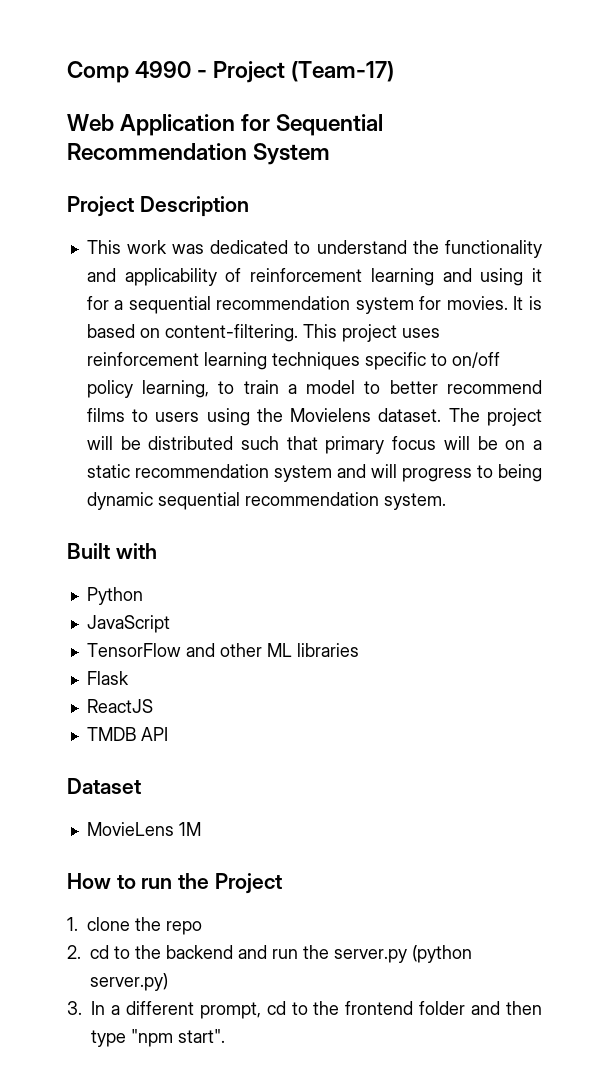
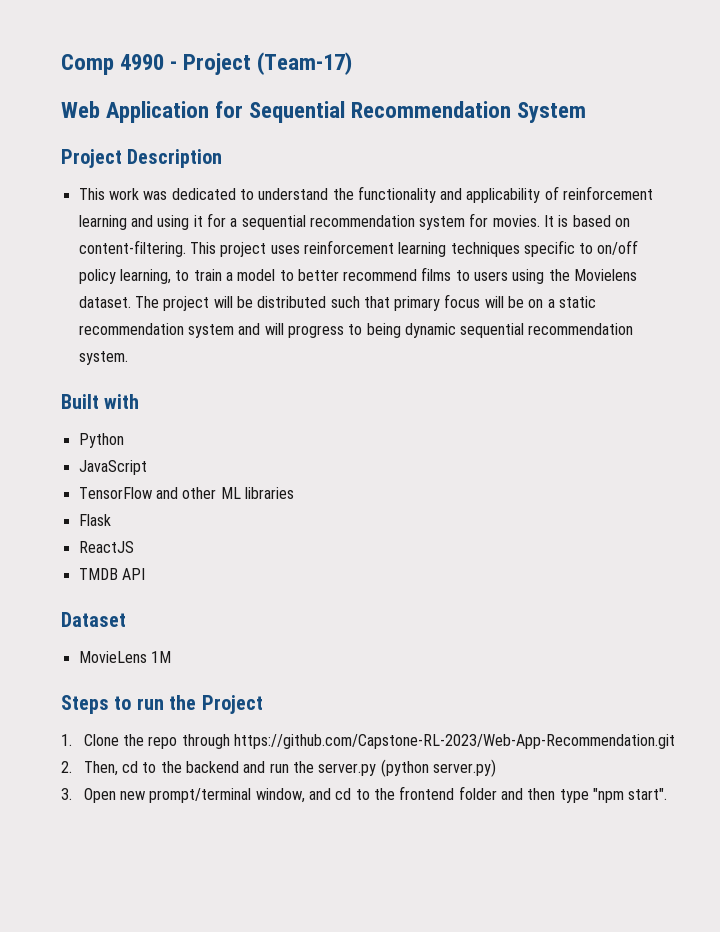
[67,873,111,889] How -> [61,695,109,714] Steps
[87,917,131,931] clone -> [83,734,119,746] Clone
(203, 928) none -> [181,734,676,749] through https://github.com/Capstone-RL-2023/Web-App-Recommendation.git
(81, 952) none -> [83,761,118,776] Then,
[91,1001,261,1019] In a different prompt, -> [83,788,332,803] Open new prompt/terminal window, and

